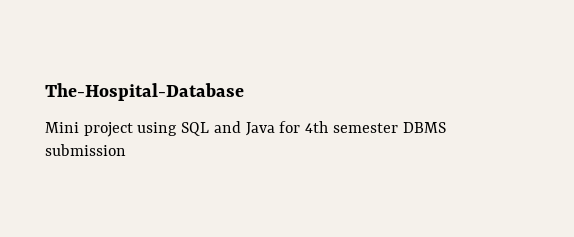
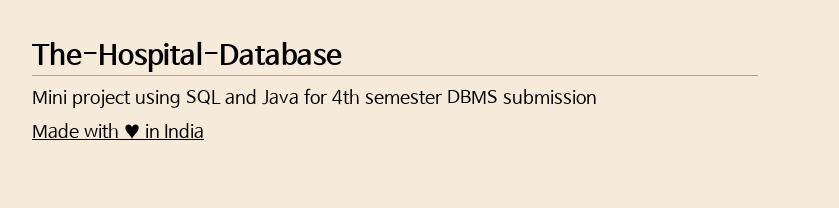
(126, 150) none -> [32,123,205,140] // Made with ♥ in India

